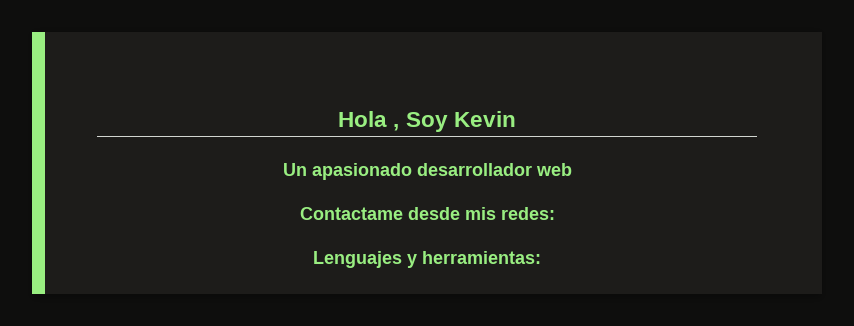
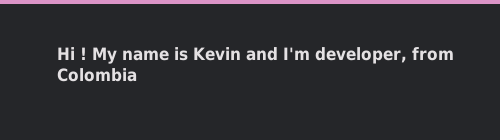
[338,111,516,132] [282,163,572,180] [299,207,555,220] [313,251,541,268] Hola , Soy Kevin // Un apasionado desarrollador web // Contactame desde mis redes: // Lenguajes y herramientas: -> [57,47,454,64] [57,68,137,82] Hi ! My name is Kevin and I'm developer, from Colombia

